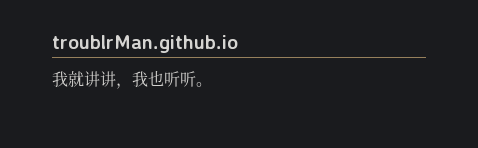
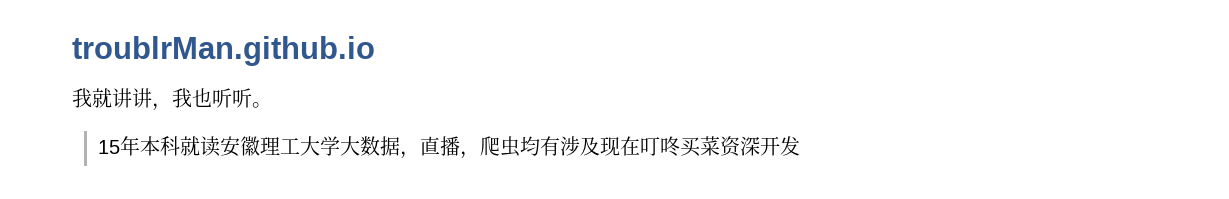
(212, 84) none -> [97,136,800,159] // 15年本科就读安徽理工大学大数据，直播，爬虫均有涉及现在叮咚买菜资深开发

